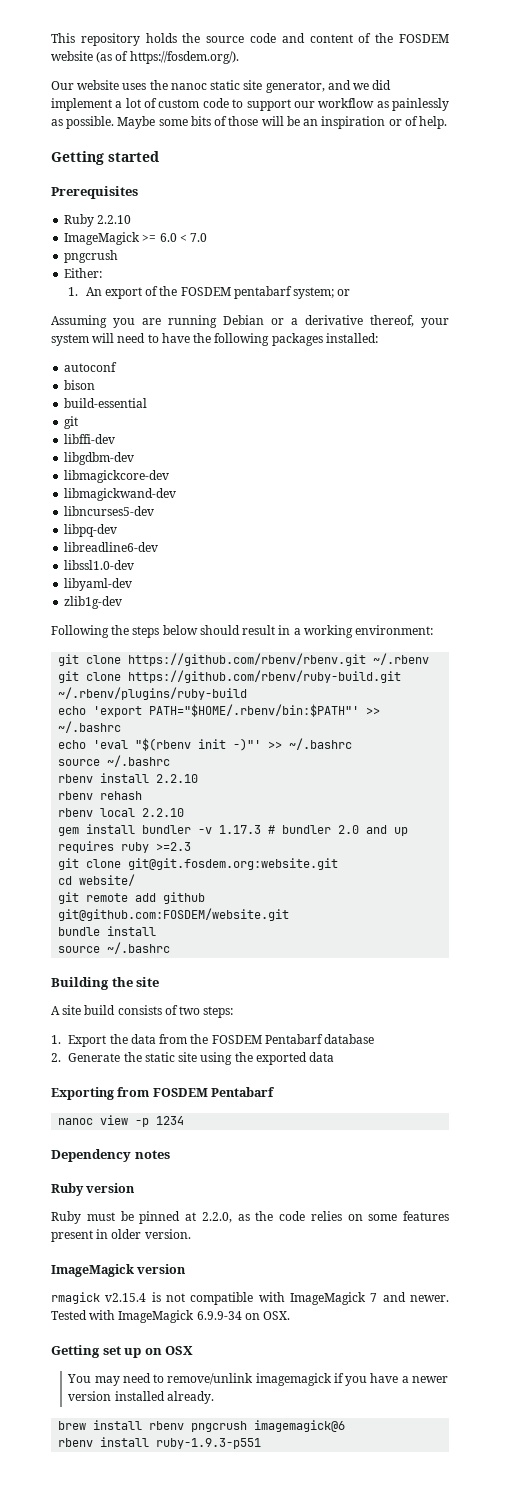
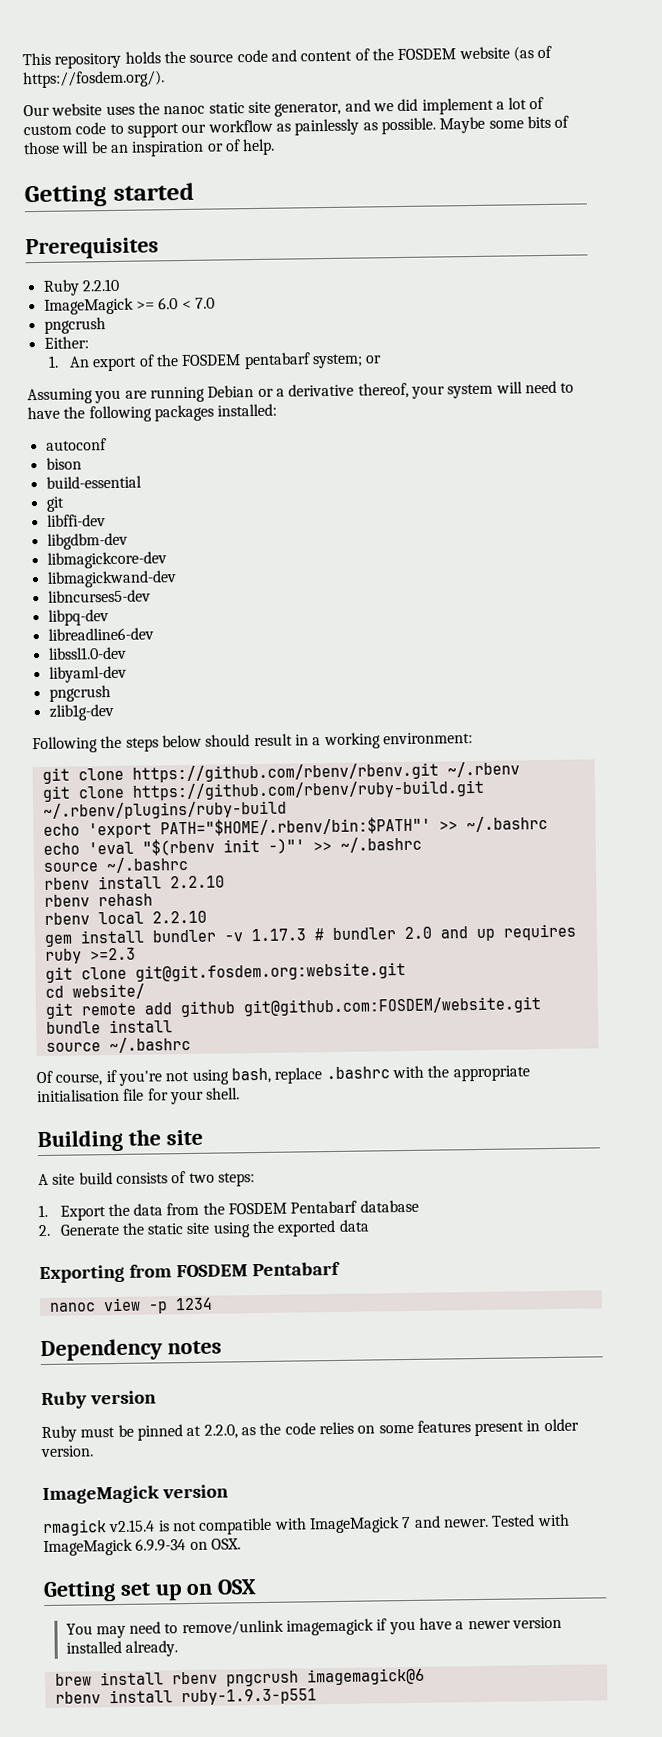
(133, 584) none -> [48,685,111,702] // pngcrush
(171, 948) none -> [36,1065,530,1086] [37,1087,241,1105] // Of course, if you're not using bash, replace .bashrc with the appropriate initialisation file for your shell.

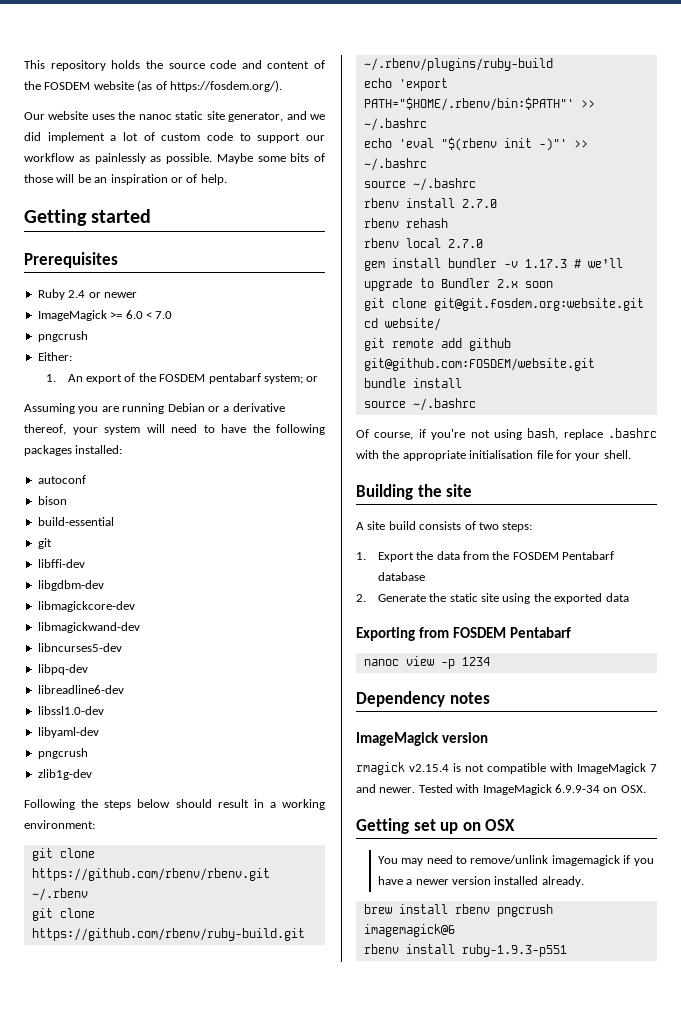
[81,278,120,292] 2.2.10 -> [68,290,137,298] 2.4 or newer
[169,875,225,889] 2.2.10 -> [461,199,497,208] 2.7.0
[151,910,207,924] 2.2.10 -> [447,239,483,248] 2.7.0
[331,923,577,942] [44,947,136,964] bundler 2.0 and up requires ruby >=2.3 -> [587,258,623,268] [363,278,553,291] we’ll upgrade to Bundler 2.x soon
[41,1390,157,1410] [41,1418,579,1443] [40,1445,94,1458] // Ruby version // Ruby must be pinned at 2.2.0, as the code relies on some features present in older version. -> (490, 698) none

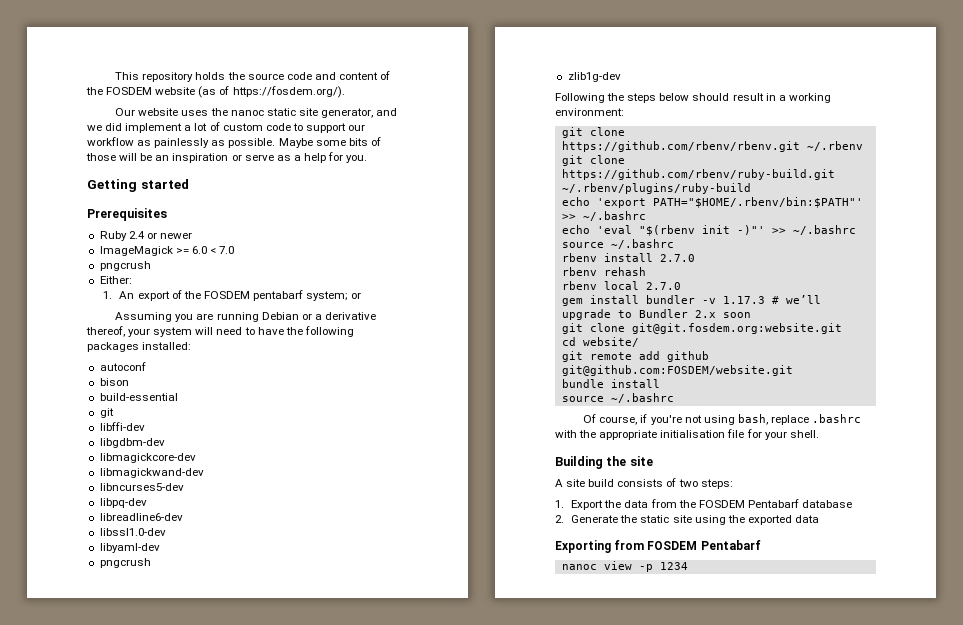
[186,174,227,185] of help. -> [244,152,368,163] serve as a help for you.
[356,691,490,707] [356,732,488,746] [356,762,657,775] [356,784,646,795] [356,818,516,834] [377,855,654,866] [377,876,584,887] [363,904,553,917] [363,924,455,937] [363,944,567,957] // Dependency notes // ImageMagick version // rmagick v2.15.4 is not compatible with ImageMagick 7 and newer. Tested with ImageMagick 6.9.9-34 on OSX. // Getting set up on OSX // You may need to remove/unlink imagemagick if you have a newer version installed already. // brew install rbenv pngcrush imagemagick@6 // rbenv install ruby-1.9.3-p551 -> (688, 566) none

